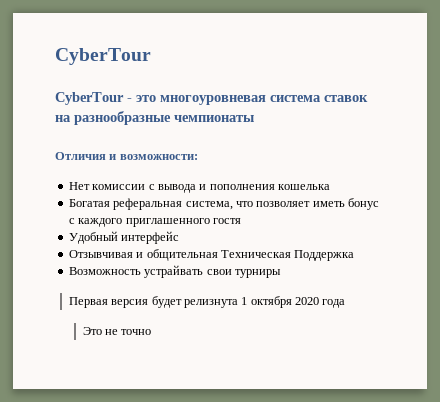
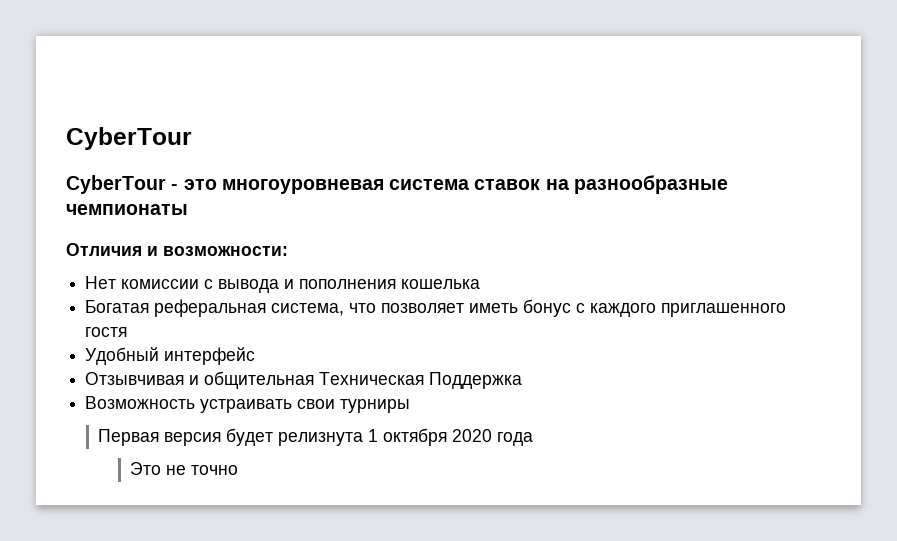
[144,265,204,278] устрайвать -> [200,399,293,413] устраивать

